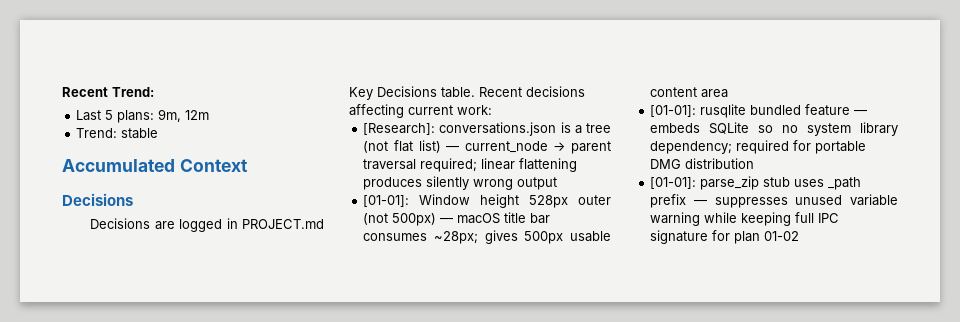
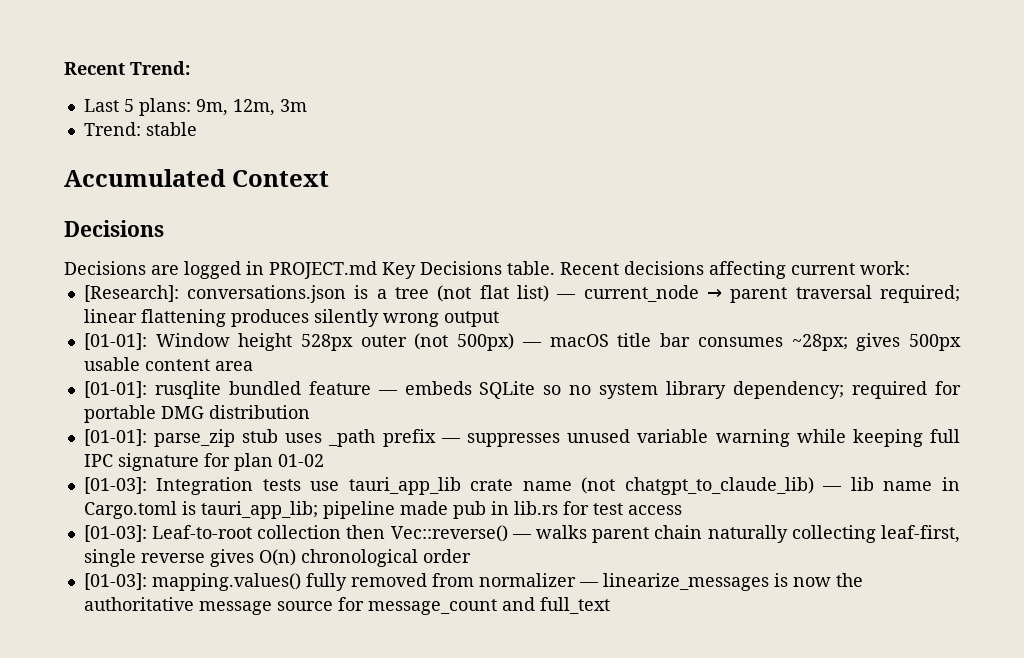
[185,110,210,120] 12m -> [232,99,307,116] 12m, 3m
(800, 236) none -> [83,477,960,495] [83,501,682,519] [83,525,961,543] [83,549,471,567] [83,573,863,591] [83,597,610,615] // [01-03]: Integration tests use tauri_app_lib crate name (not chatgpt_to_claude_lib) — lib name in Cargo.toml is tauri_app_lib; pipeline made pub in lib.rs for test access // [01-03]: Leaf-to-root collection then Vec::reverse() — walks parent chain naturally collecting leaf-first, single reverse gives O(n) chronological order // [01-03]: mapping.values() fully removed from normalizer — linearize_messages is now the authoritative message source for message_count and full_text

